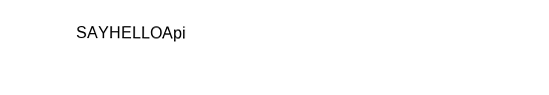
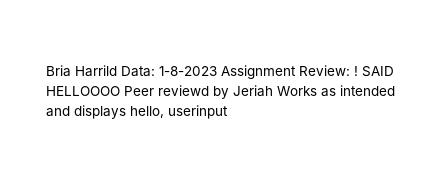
[76,26,187,42] SAYHELLOApi -> [46,65,394,79] [46,85,395,99] [46,105,228,119] Bria Harrild Data: 1-8-2023 Assignment Review: ! SAID HELLOOOO Peer reviewd by Jeriah Works as intended and displays hello, userinput

